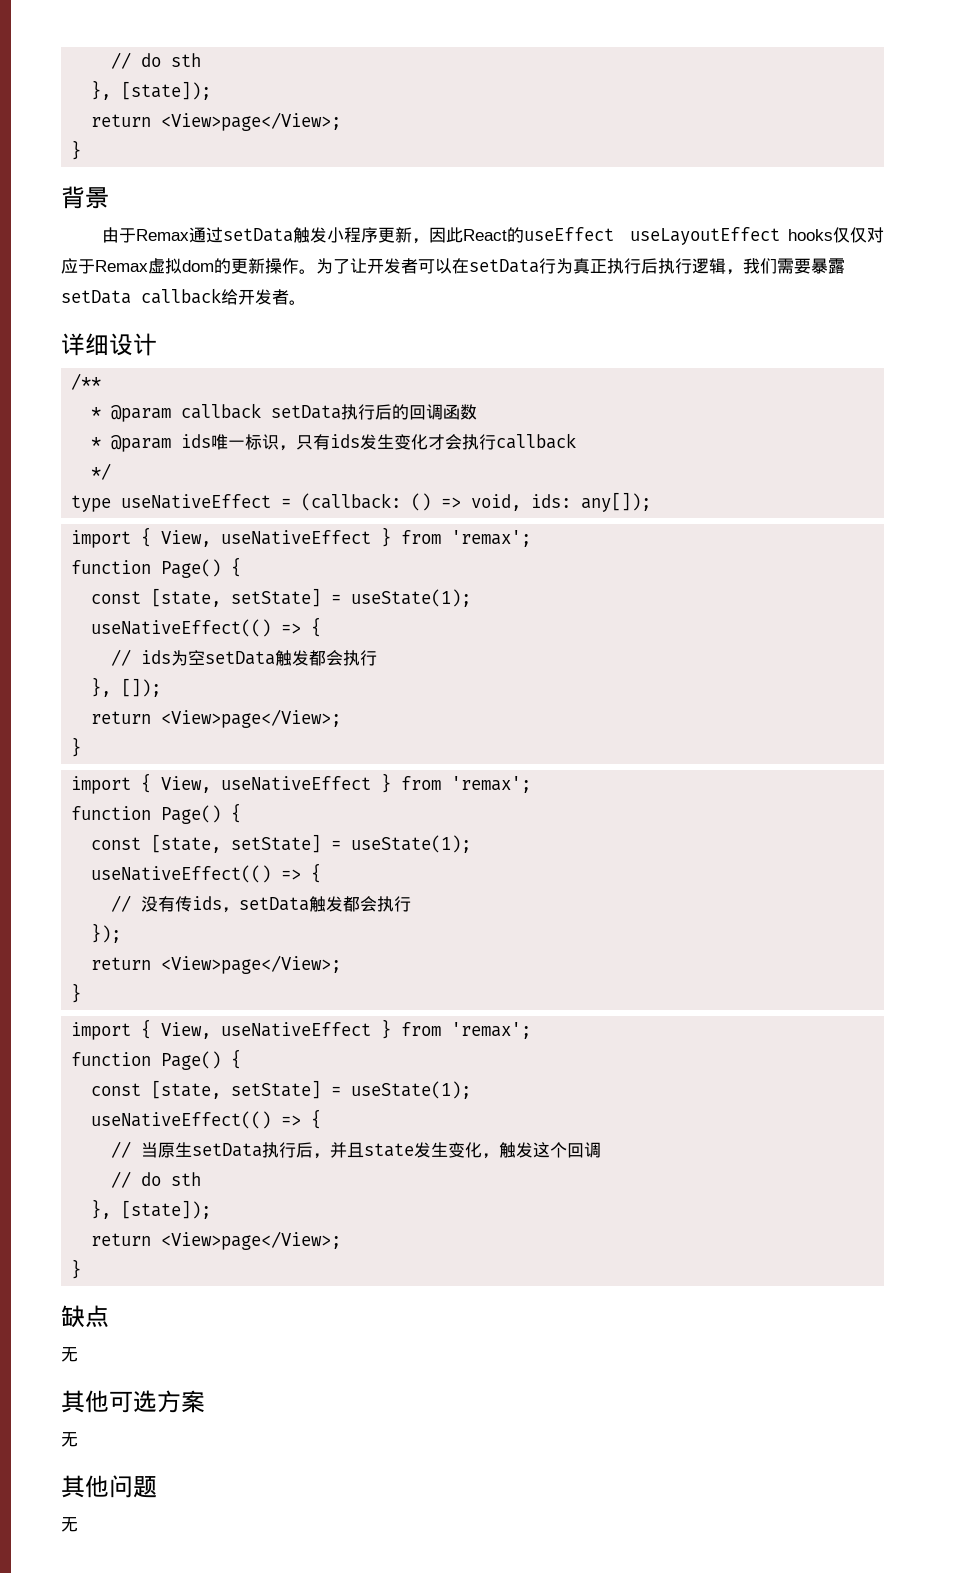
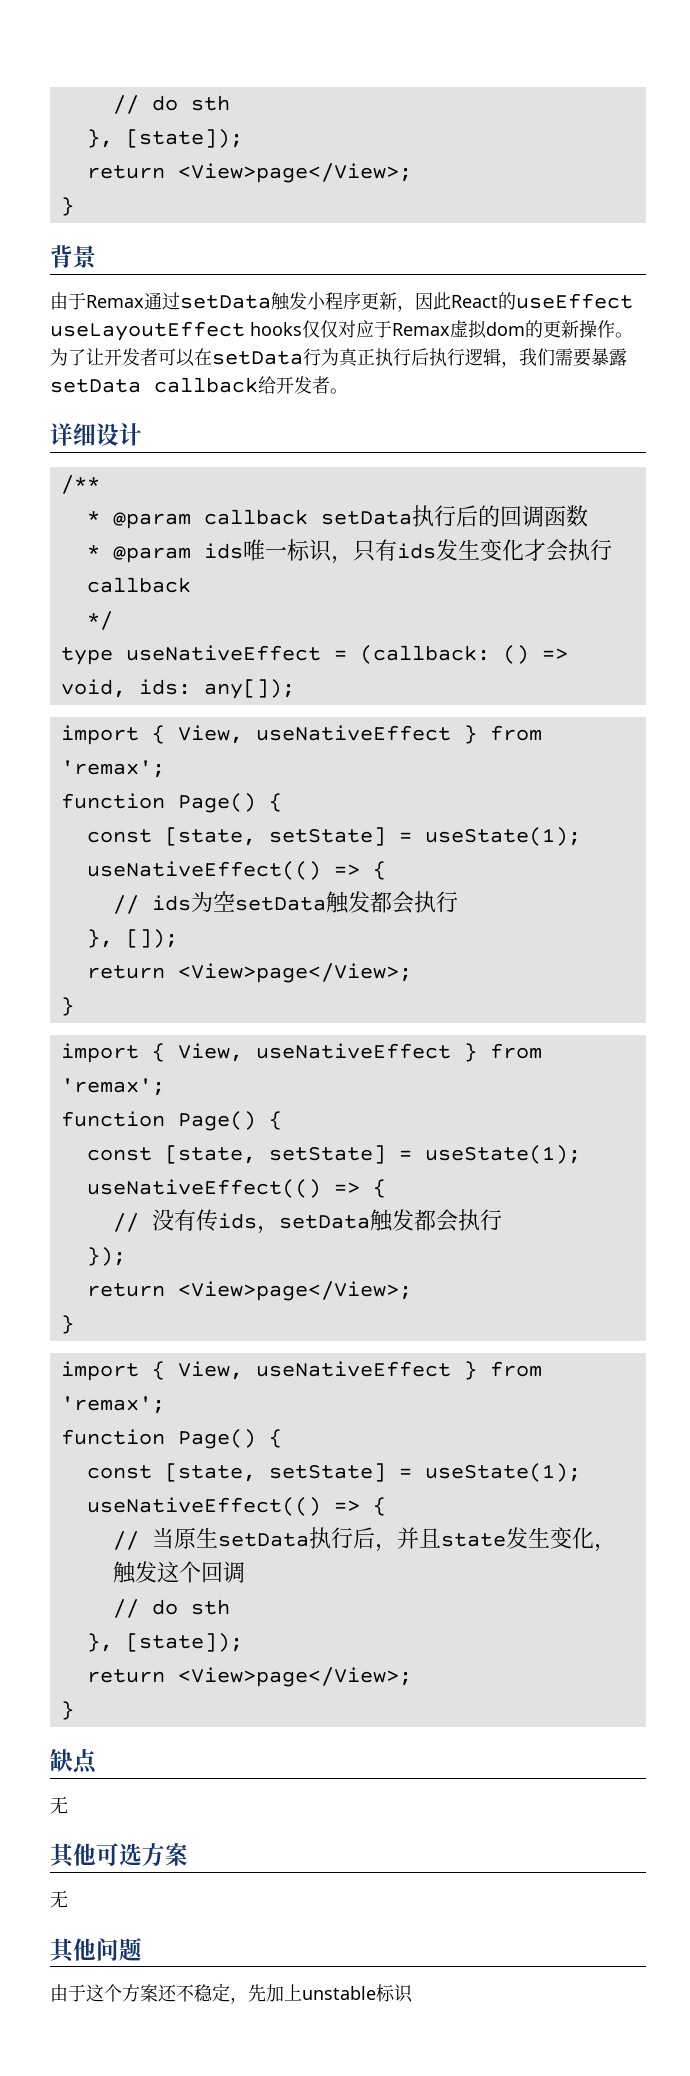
[61,1517,78,1532] 无 -> [50,1983,413,2004] 由于这个方案还不稳定，先加上unstable标识

